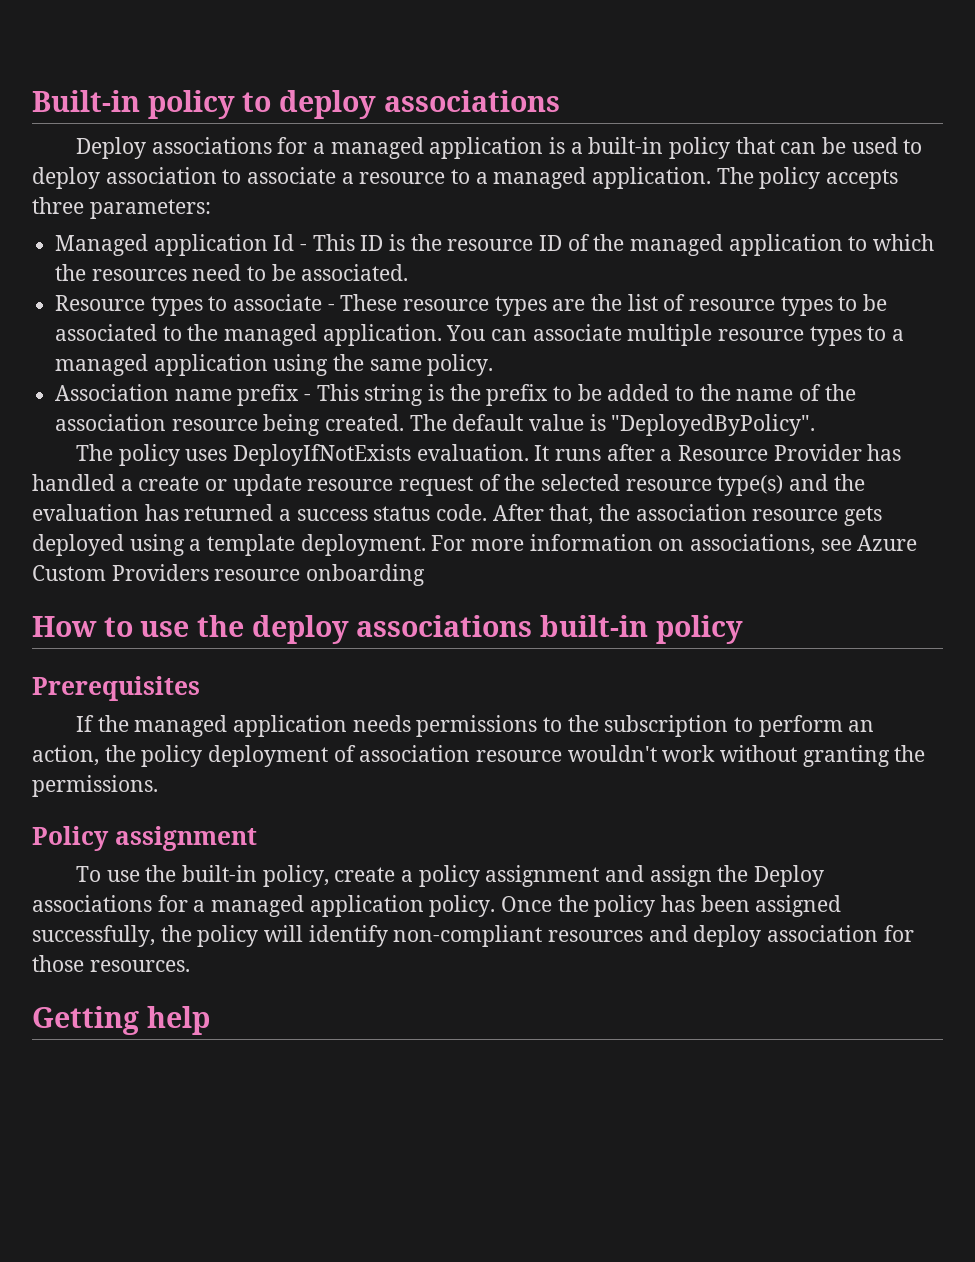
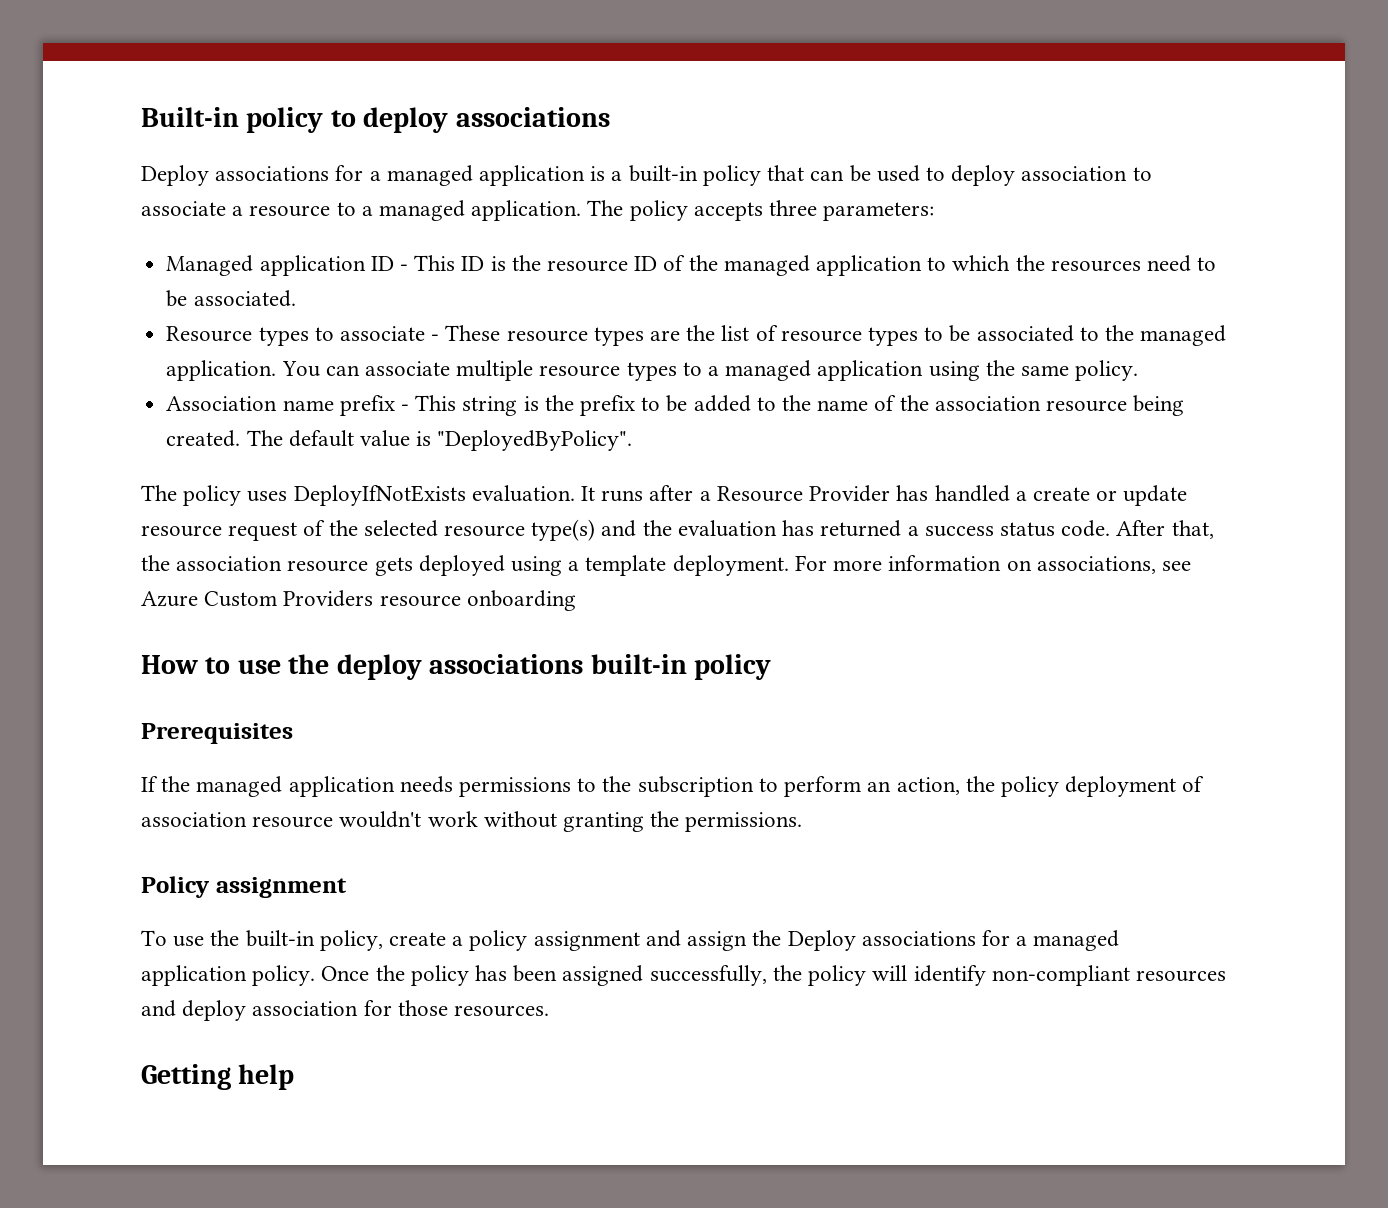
[273,234,295,251] Id -> [370,256,394,271] ID

